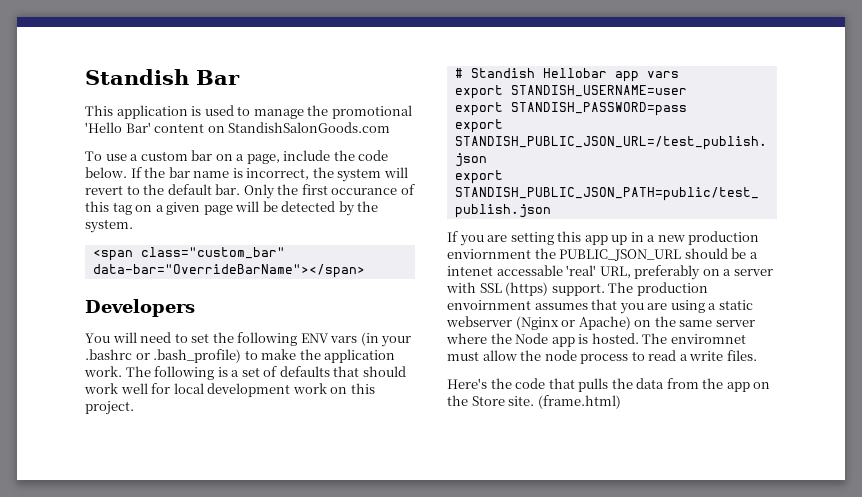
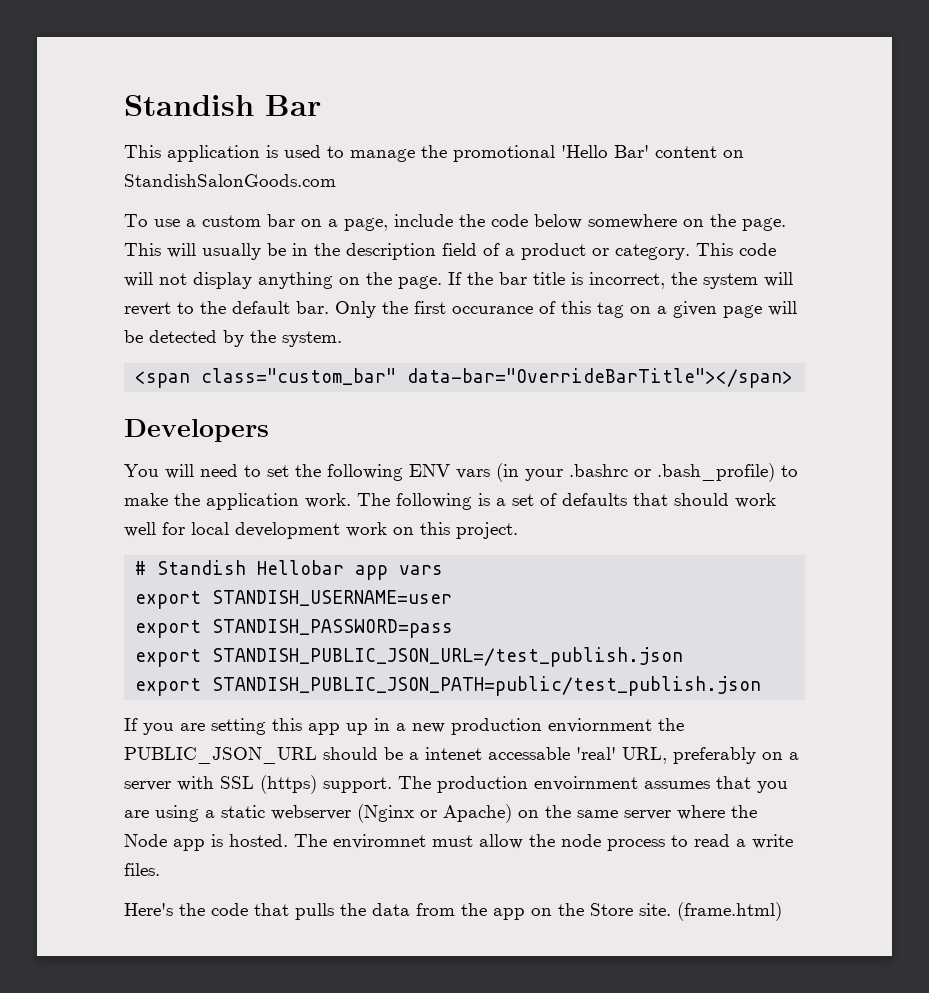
[85,167,127,178] below. -> [534,214,786,231] [124,243,776,260] [124,272,442,289] below somewhere on the page. This will usually be in the description field of a product or category. This code will not display anything on the page.
[193,171,230,178] name -> [533,272,565,285] title
[92,264,365,278] data-bar="OverrideBarName"></span> -> [407,368,794,388] data-bar="OverrideBarTitle"></span>

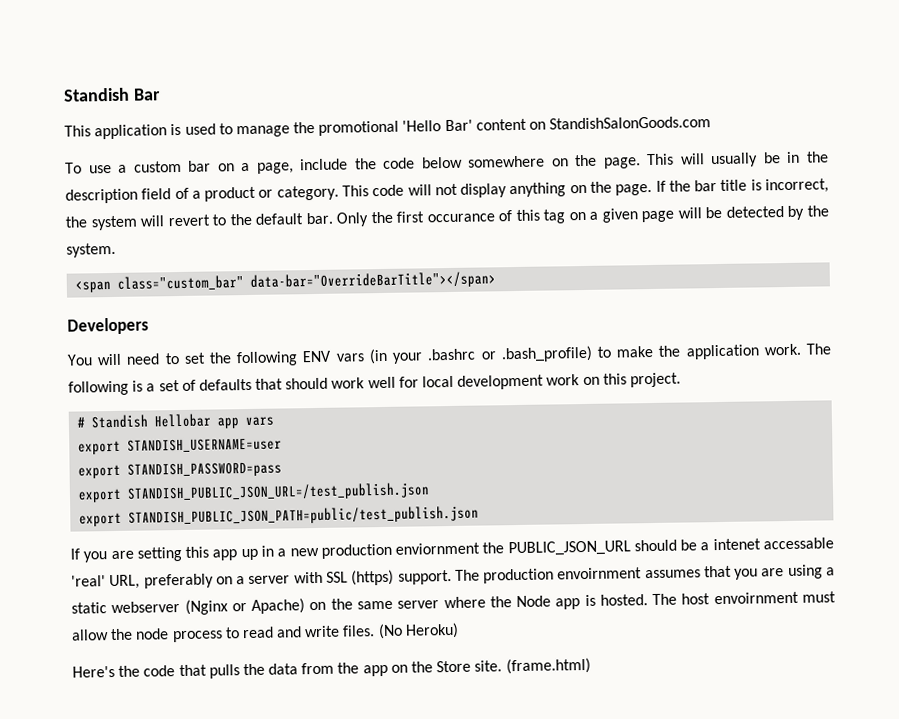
[333,834,426,849] enviromnet -> [681,591,799,605] host envoirnment
[736,839,746,847] a -> [276,626,303,638] and
(160, 869) none -> [377,622,459,640] (No Heroku)

